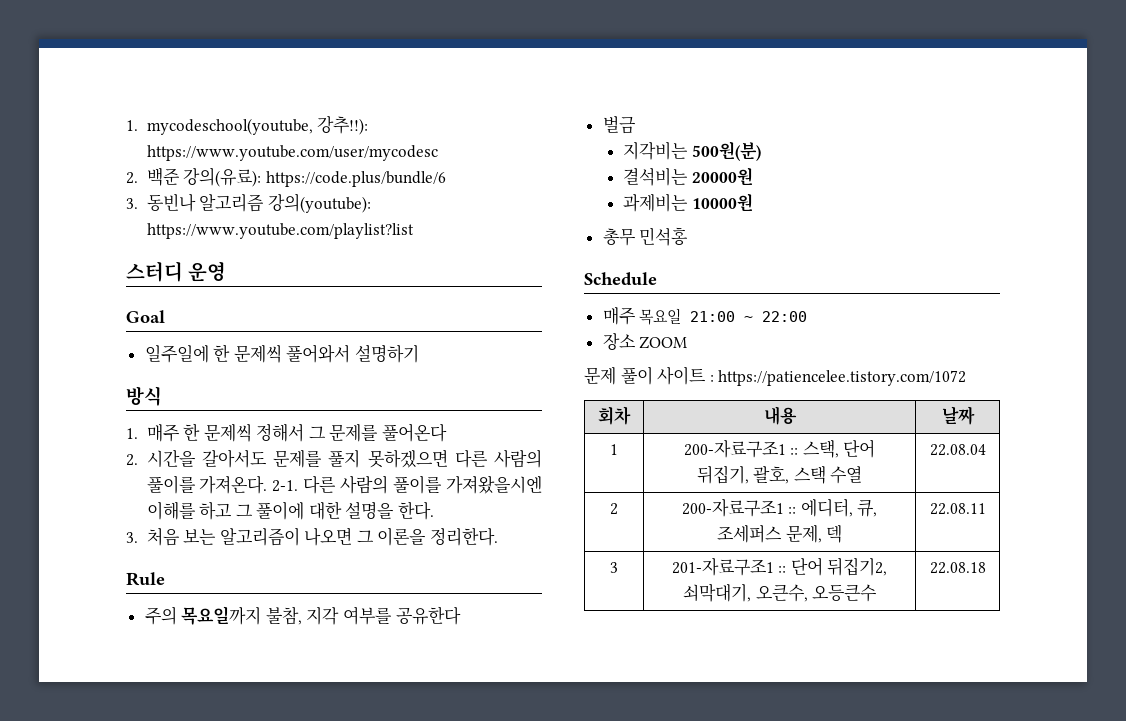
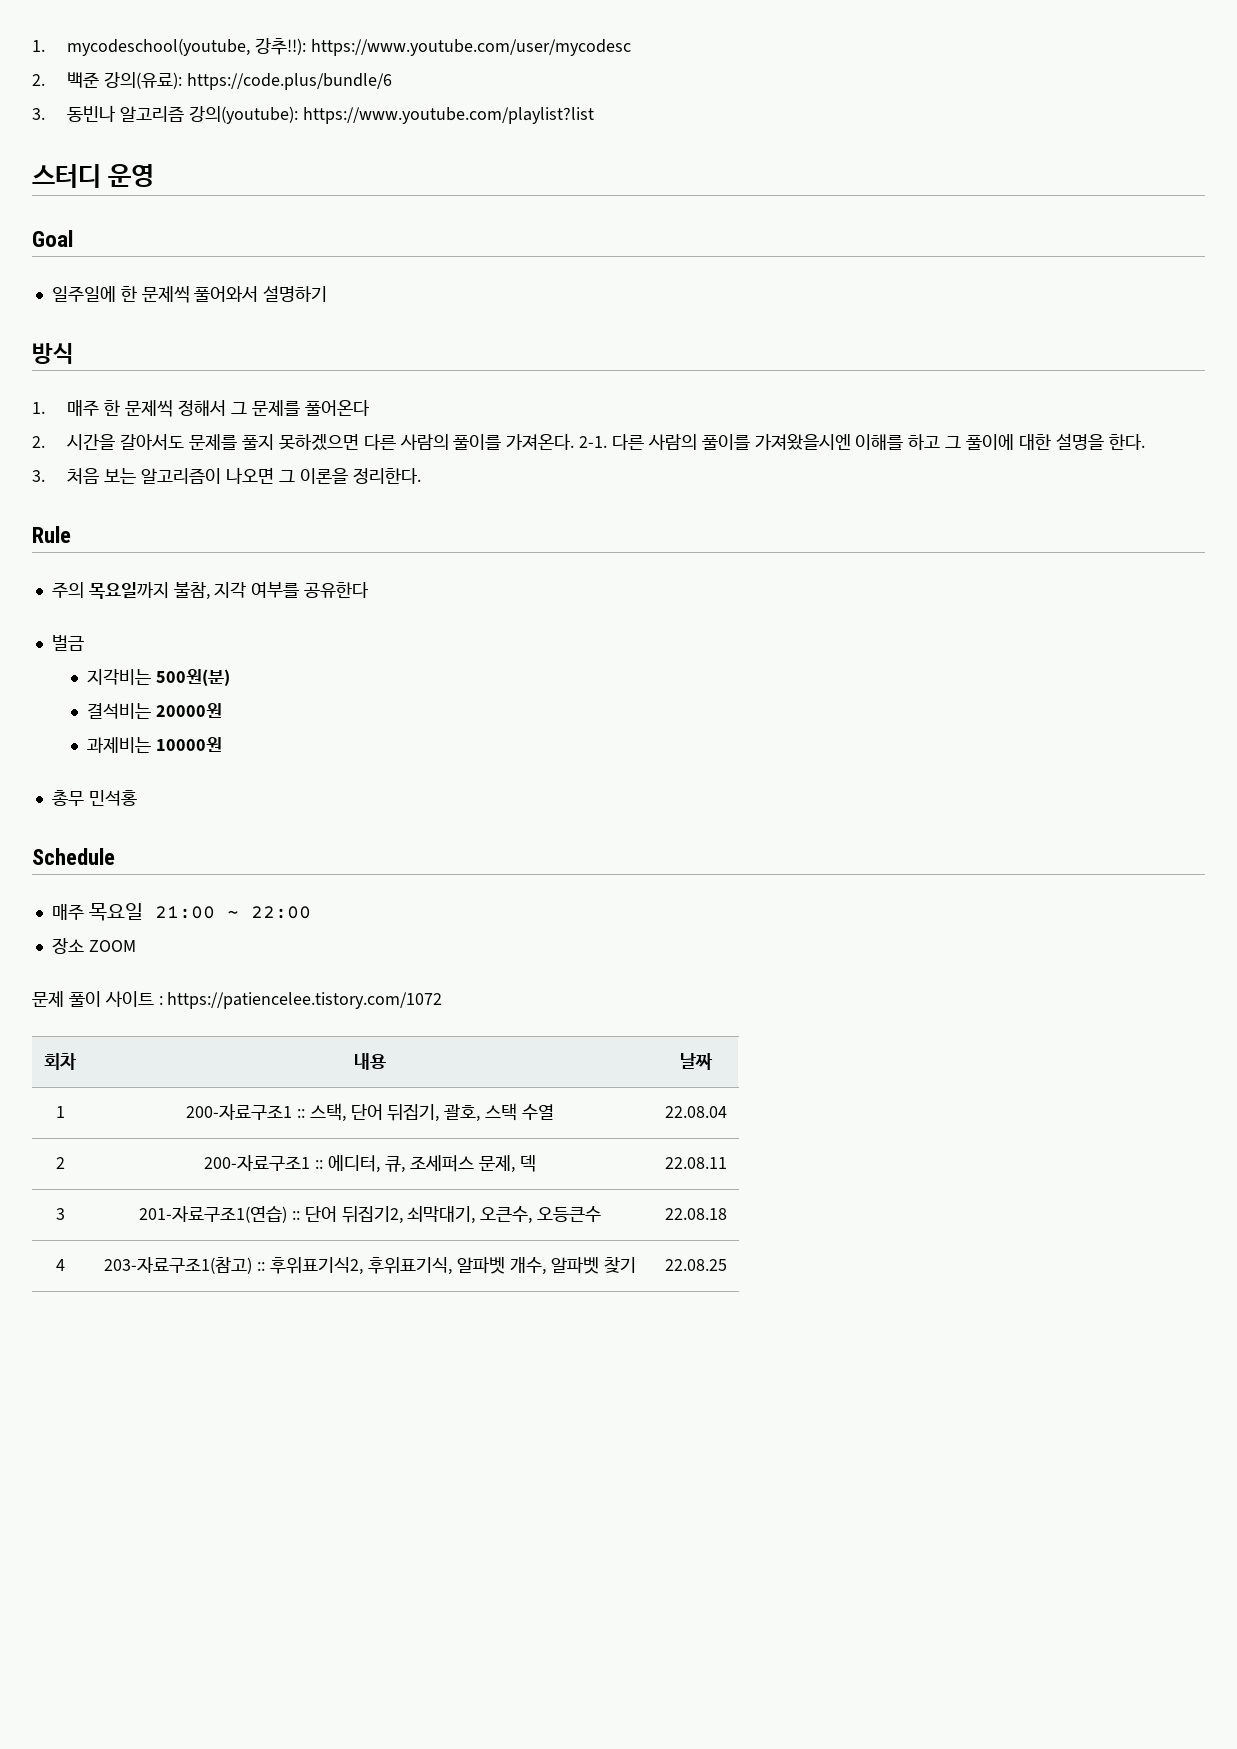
[671,558,774,576] 201-자료구조1 -> [138,1206,287,1223] 201-자료구조1(연습)
(986, 568) none -> [55,1259,65,1271] [104,1257,636,1275] [664,1259,727,1271] // 4 | 203-자료구조1(참고) :: 후위표기식2, 후위표기식, 알파벳 개수, 알파벳 찾기 | 22.08.25

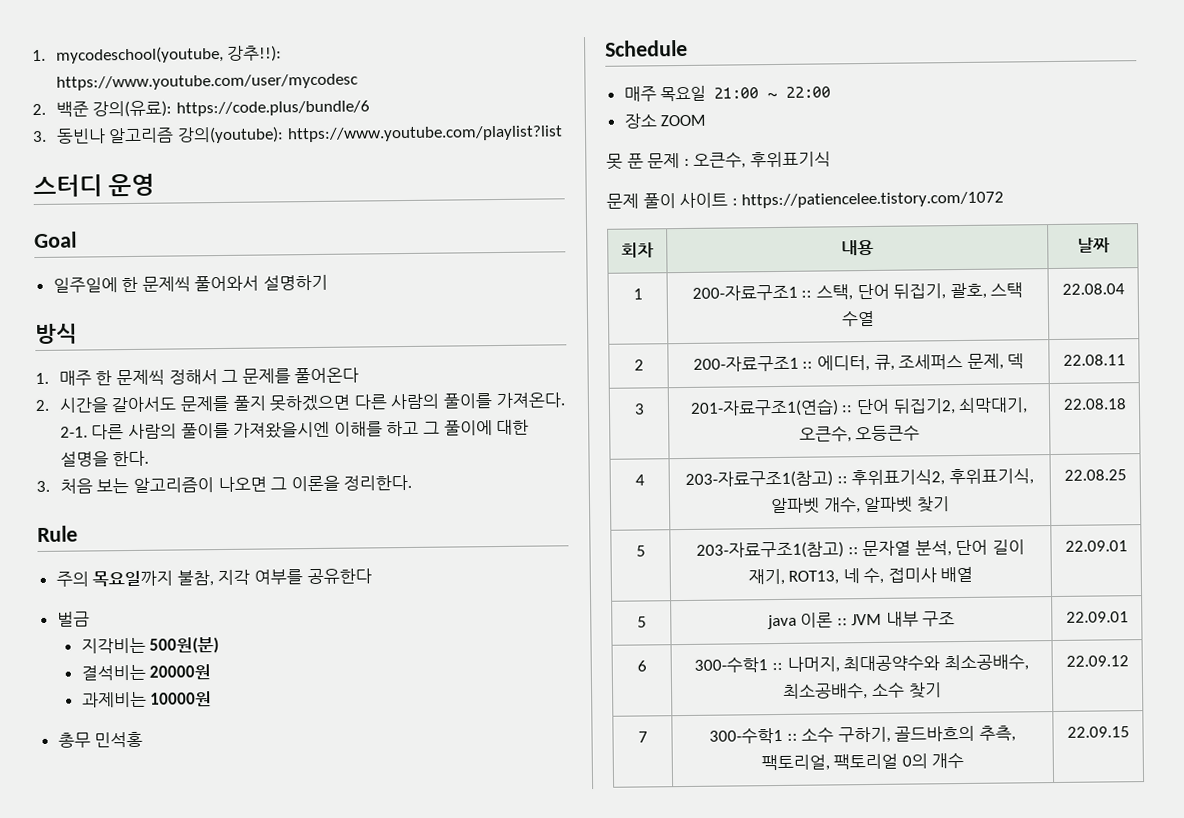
(136, 946) none -> [606,151,831,170] // 못 푼 문제 : 오큰수, 후위표기식
(727, 1265) none -> [635,545,646,557] [696,539,1025,559] [747,566,974,586] [1064,540,1128,552] [636,616,647,628] [766,611,956,630] [1065,611,1129,623] [636,660,647,672] [694,654,1029,673] [782,682,942,700] [1065,655,1129,667] [637,731,648,743] [709,725,1016,744] [760,752,965,772] [1066,726,1130,738] // 5 | 203-자료구조1(참고) :: 문자열 분석, 단어 길이 재기, ROT13, 네 수, 접미사 배열 | 22.09.01 // 5 | java 이론 :: JVM 내부 구조 | 22.09.01 // 6 | 300-수학1 :: 나머지, 최대공약수와 최소공배수, 최소공배수, 소수 찾기 | 22.09.12 // 7 | 300-수학1 :: 소수 구하기, 골드바흐의 추측, 팩토리얼, 팩토리얼 0의 개수 | 22.09.15

